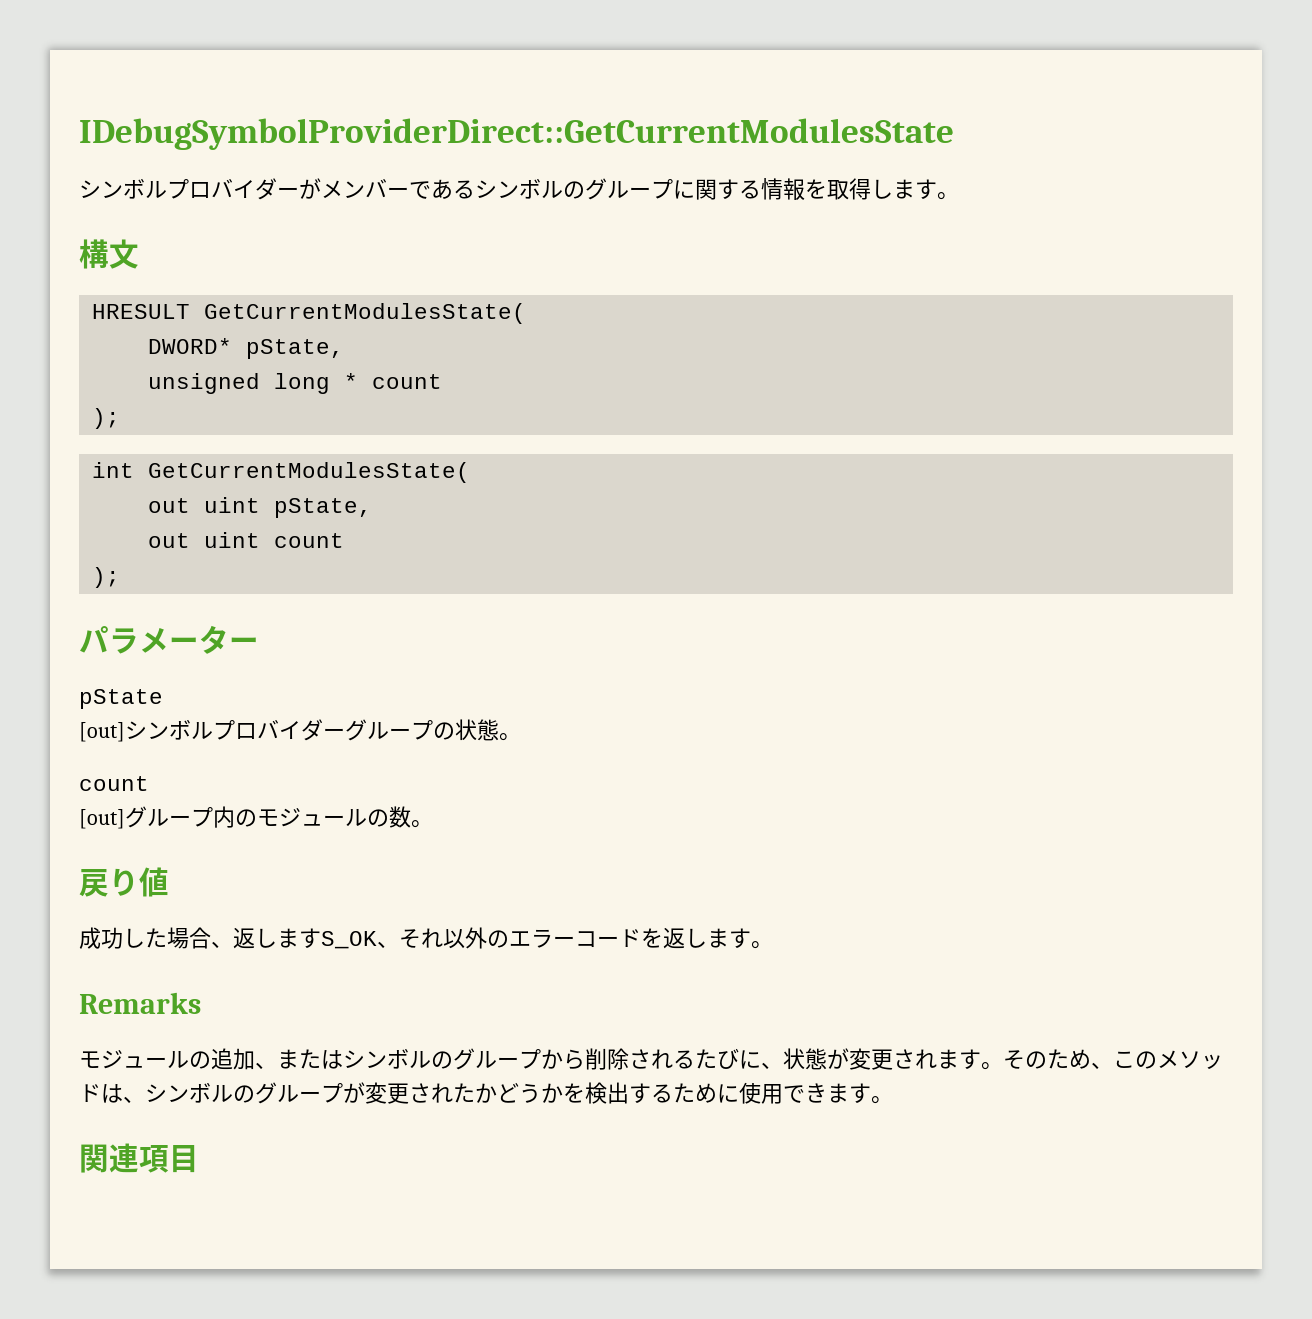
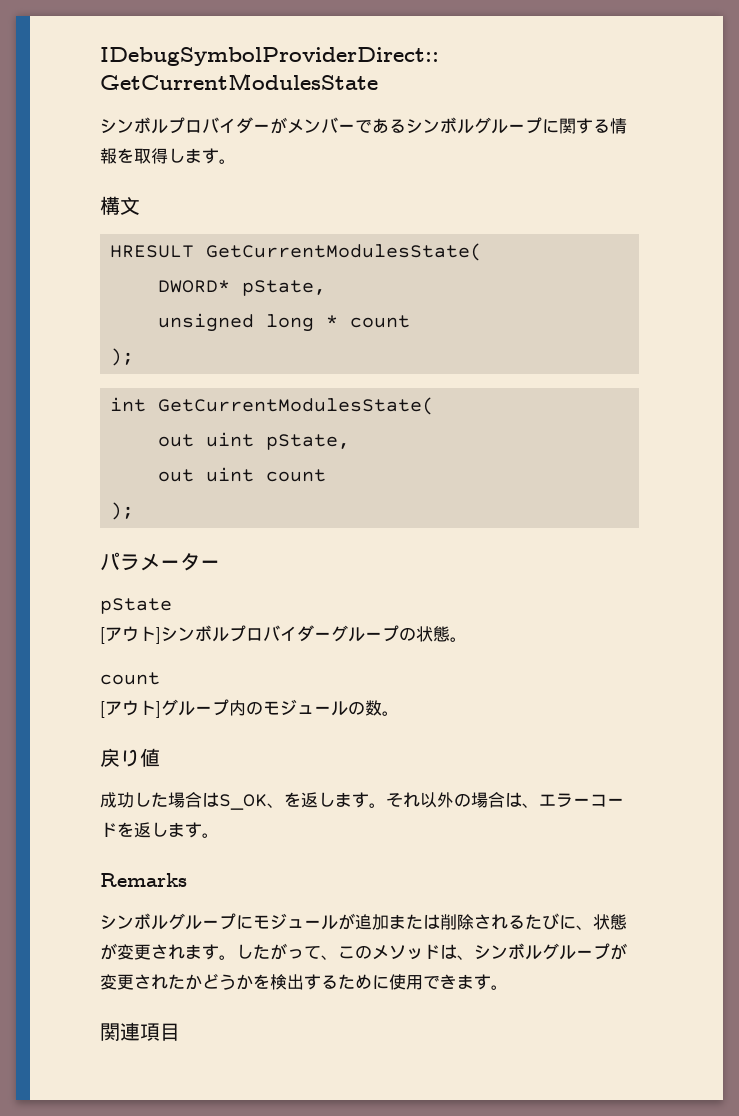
[563,181,585,199] の -> (474, 126) none
[79,722,125,742] [out] -> [100,626,161,644] [アウト]
[79,809,125,829] [out] -> [100,700,161,718] [アウト]
[211,927,399,949] 、返しますS_OK、 -> [202,792,386,810] はS_OK、を返します。
(509, 939) none -> [471,792,539,808] 場合は、
[79,1048,585,1070] モジュールの追加、またはシンボルのグループから -> [100,913,440,930] シンボルグループにモジュールが追加または
[1003,1049,1091,1069] そのため -> [236,943,321,960] したがって
[233,1085,255,1103] の -> (542, 952) none

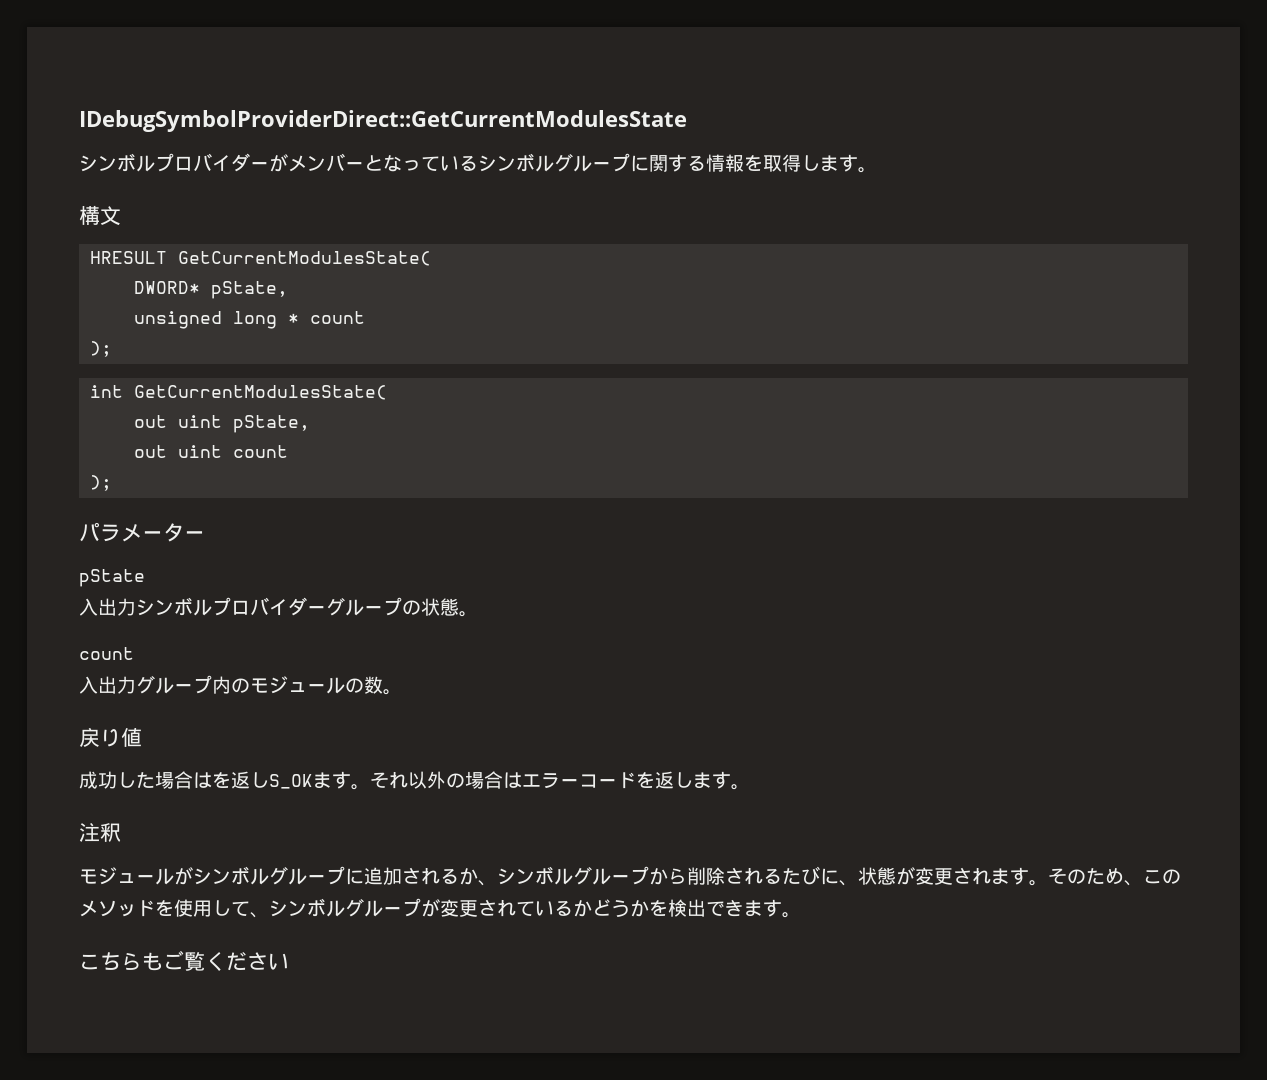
[355,118,389,134] であ -> [364,155,459,172] となってい
[100,626,161,644] [アウト] -> [79,598,136,616] 入出力
[100,700,161,718] [アウト] -> [79,676,136,694] 入出力
[219,792,335,810] S_OK、を返し -> [212,771,313,789] を返しS_OK
[522,803,539,808] 、 -> (522, 780) none
[100,873,187,887] [100,913,440,930] Remarks // シンボルグループにモジュールが追加または -> [79,823,121,843] [79,866,687,886] 注釈 // モジュールがシンボルグループに追加されるか、シンボルグループから
[236,943,321,960] したがって -> [1048,868,1124,885] そのため
[440,944,457,959] は -> [155,899,250,917] を使用して
[168,974,185,989] た -> [516,900,573,916] ている
[304,974,423,990] するために使用 -> (706, 908) none
[100,1022,180,1041] 関連項目 -> [79,950,289,971] こちらもご覧ください

